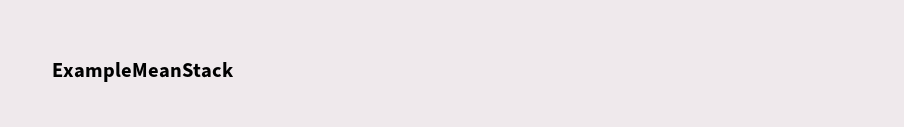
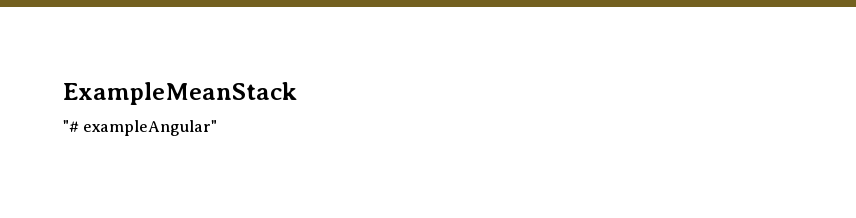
(234, 72) none -> [63,120,218,136] // "# exampleAngular"

